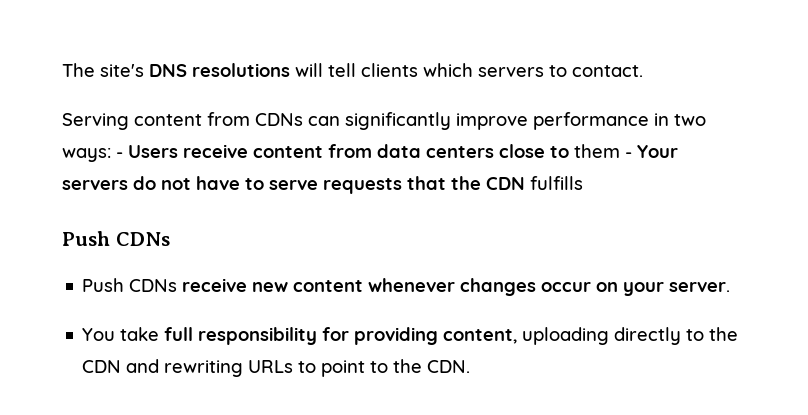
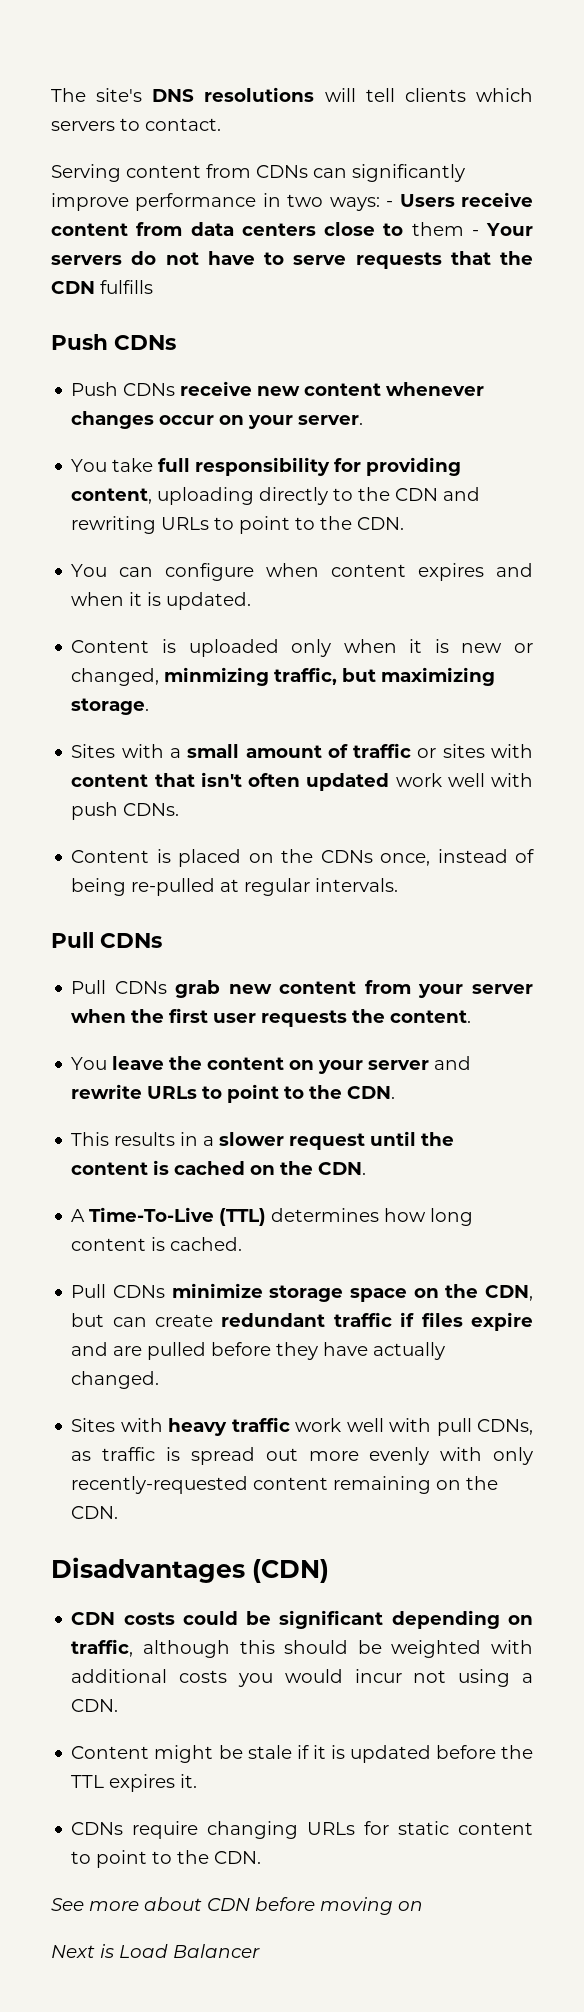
(471, 366) none -> [71,563,533,581] [71,592,252,610] [71,639,533,657] [71,667,496,686] [71,698,150,715] [71,743,533,758] [71,772,533,791] [71,802,180,820] [71,849,534,867] [71,878,399,896] [51,932,162,948] [71,980,533,998] [71,1008,472,1027] [71,1056,472,1074] [71,1084,396,1103] [71,1131,455,1150] [71,1160,367,1175] [71,1207,474,1226] [71,1237,243,1251] [71,1283,533,1302] [71,1312,533,1331] [71,1342,446,1360] [71,1371,160,1389] [71,1417,533,1436] [71,1447,533,1465] [71,1476,499,1494] [71,1506,119,1519] [51,1557,329,1583] [71,1610,533,1629] [71,1639,533,1658] [71,1669,533,1687] [71,1699,119,1712] [71,1745,533,1763] [71,1774,198,1792] [71,1821,533,1839] [71,1850,262,1868] [51,1897,423,1915] [51,1944,260,1958] // You can configure when content expires and when it is updated. // Content is uploaded only when it is new or changed, minmizing traffic, but maximizing storage. // Sites with a small amount of traffic or sites with content that isn't often updated work well with push CDNs. // Content is placed on the CDNs once, instead of being re-pulled at regular intervals. // Pull CDNs // Pull CDNs grab new content from your server when the first user requests the content. // You leave the content on your server and rewrite URLs to point to the CDN. // This results in a slower request until the content is cached on the CDN. // A Time-To-Live (TTL) determines how long content is cached. // Pull CDNs minimize storage space on the CDN, but can create redundant traffic if files expire and are pulled before they have actually changed. // Sites with heavy traffic work well with pull CDNs, as traffic is spread out more evenly with only recently-requested content remaining on the CDN. // Disadvantages (CDN) // CDN costs could be significant depending on traffic, although this should be weighted with additional costs you would incur not using a CDN. // Content might be stale if it is updated before the TTL expires it. // CDNs require changing URLs for static content to point to the CDN. // See more about CDN before moving on // Next is Load Balancer

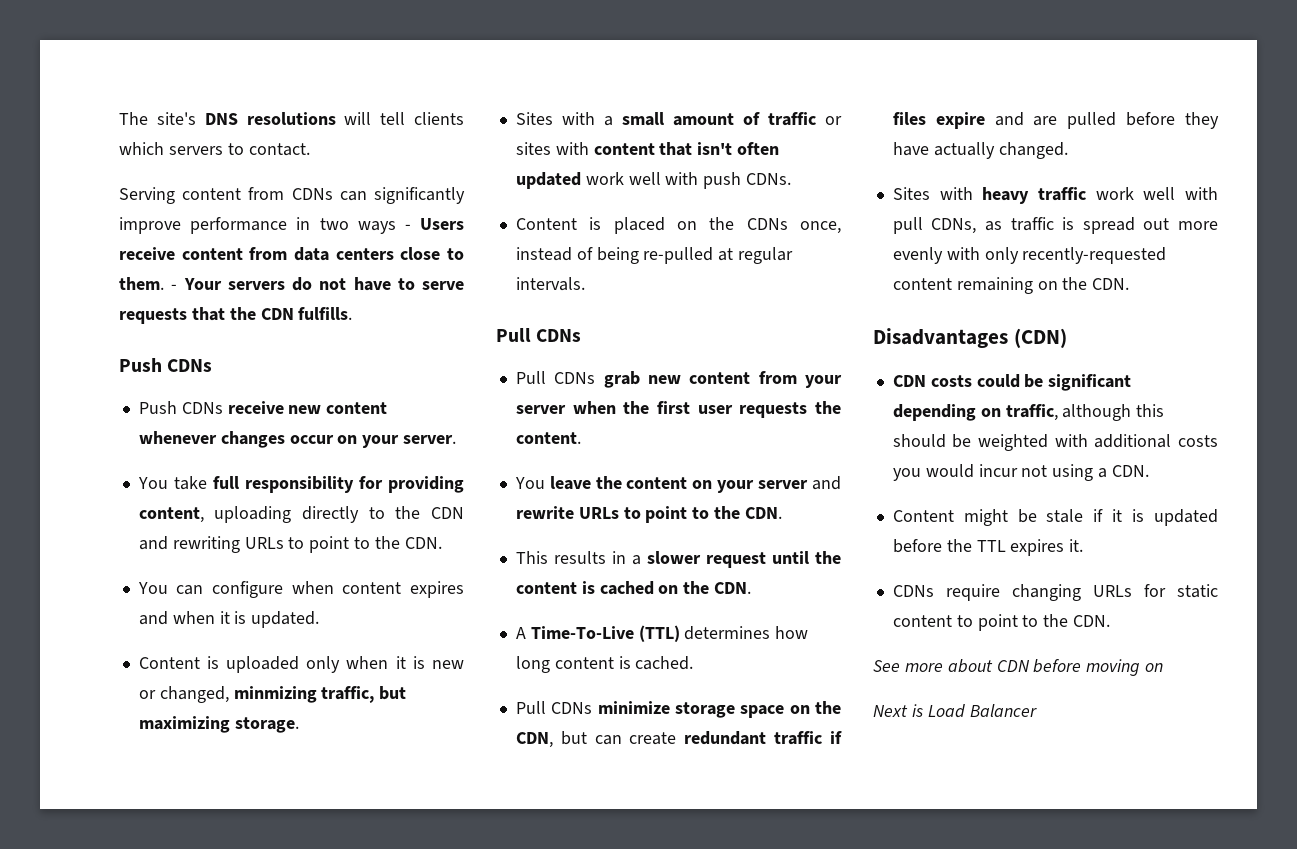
[329,197,380,211] ways: -> [357,221,396,234] ways
[411,222,464,236] them -> [119,277,164,290] them.
[100,280,153,294] fulfills -> [298,307,353,320] fulfills.

